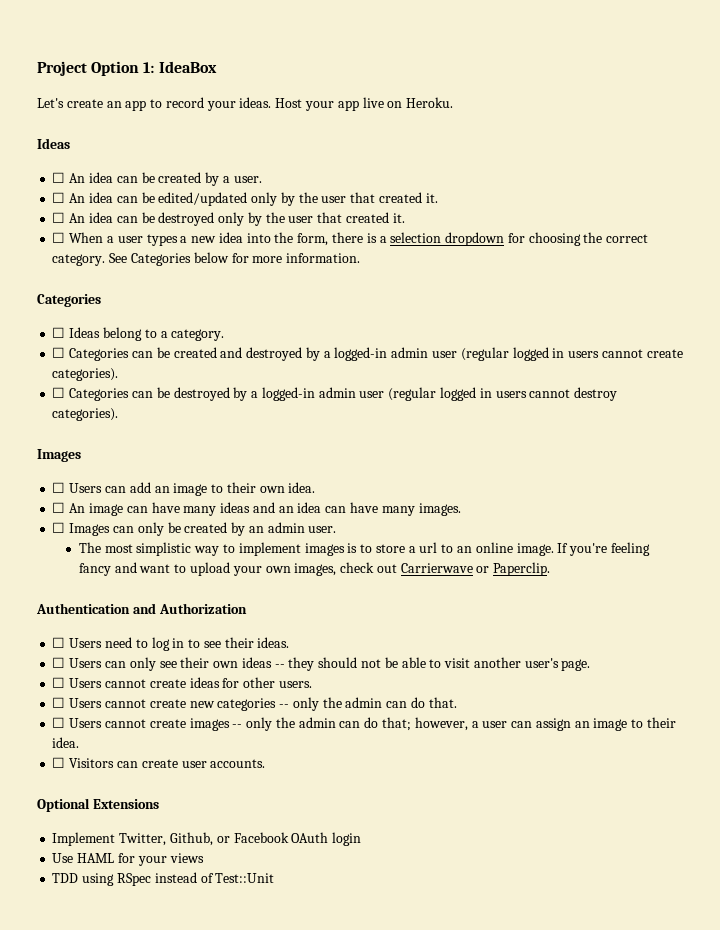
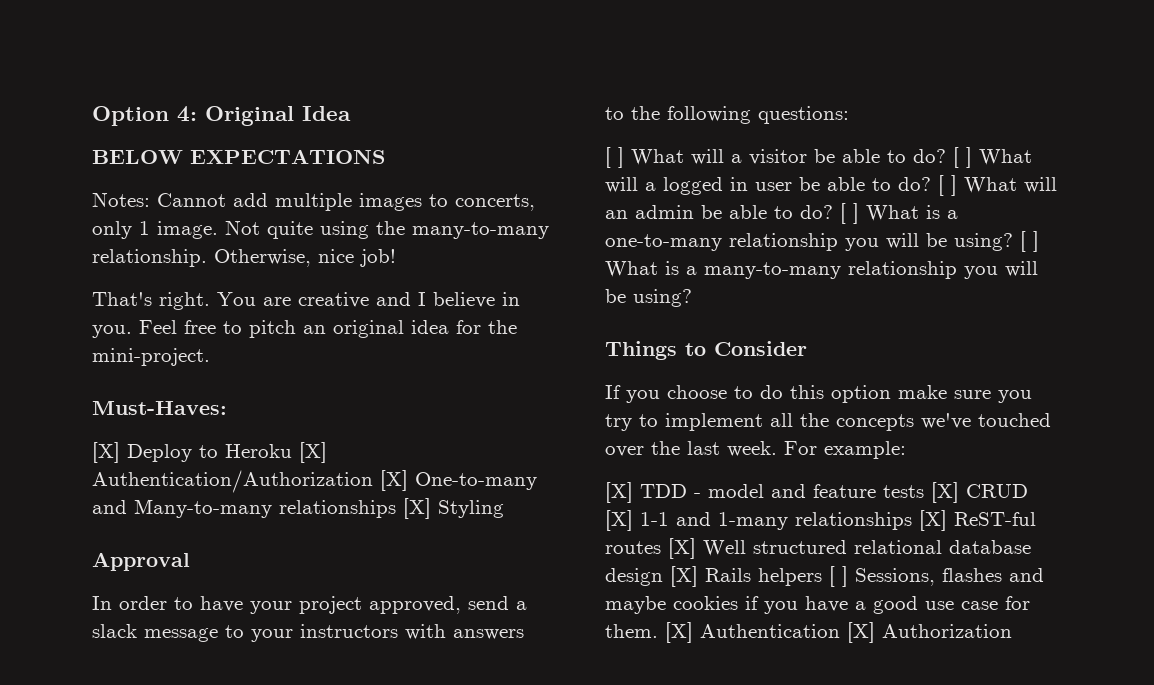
[37,61,217,76] [37,97,454,111] [37,138,70,149] [52,172,262,186] [52,192,438,206] [52,212,405,226] [52,232,649,246] [52,252,361,266] [37,294,101,307] [52,327,225,341] [52,347,683,361] [52,368,119,381] [52,387,618,401] [52,408,119,421] [37,449,81,462] [52,482,316,496] [52,502,461,516] [52,522,337,536] [78,542,650,556] [78,562,551,576] [36,603,247,614] [52,637,290,651] [52,657,591,671] [52,677,312,688] [52,697,457,711] [52,717,676,731] [52,737,80,748] [52,757,266,768] [37,798,159,812] [52,832,362,846] [52,853,204,866] [52,872,275,886] Project Option 1: IdeaBox // Let's create an app to record your ideas. Host your app live on Heroku. // Ideas // ☐ An idea can be created by a user. // ☐ An idea can be edited/updated only by the user that created it. // ☐ An idea can be destroyed only by the user that created it. // ☐ When a user types a new idea into the form, there is a selection dropdown for choosing the correct category. See Categories below for more information. // Categories // ☐ Ideas belong to a category. // ☐ Categories can be created and destroyed by a logged-in admin user (regular logged in users cannot create categories). // ☐ Categories can be destroyed by a logged-in admin user (regular logged in users cannot destroy categories). // Images // ☐ Users can add an image to their own idea. // ☐ An image can have many ideas and an idea can have many images. // ☐ Images can only be created by an admin user. // The most simplistic way to implement images is to store a url to an online image. If you're feeling fancy and want to upload your own images, check out Carrierwave or Paperclip. // Authentication and Authorization // ☐ Users need to log in to see their ideas. // ☐ Users can only see their own ideas -- they should not be able to visit another user's page. // ☐ Users cannot create ideas for other users. // ☐ Users cannot create new categories -- only the admin can do that. // ☐ Users cannot create images -- only the admin can do that; however, a user can assign an image to their idea. // ☐ Visitors can create user accounts. // Optional Extensions // Implement Twitter, Github, or Facebook OAuth login // Use HAML for your views // TDD using RSpec instead of Test::Unit -> [92,106,351,126] [92,149,385,164] [92,192,535,211] [92,220,549,239] [92,249,396,267] [92,292,520,310] [92,320,517,338] [92,348,210,366] [92,401,227,415] [92,442,327,463] [92,470,537,493] [92,498,504,519] [92,552,190,571] [92,596,527,614] [92,624,524,642] [605,106,849,124] [605,147,1032,168] [605,175,1057,196] [605,203,958,224] [605,231,1039,252] [605,261,1038,279] [605,289,692,307] [605,341,807,360] [605,385,1032,403] [605,413,1051,431] [605,441,906,459] [605,482,1028,503] [605,510,1036,531] [605,538,1031,559] [605,566,1044,587] [605,596,1030,614] [605,622,1012,643] Option 4: Original Idea // BELOW EXPECTATIONS // Notes: Cannot add multiple images to concerts, only 1 image. Not quite using the many-to-many relationship. Otherwise, nice job! // That's right. You are creative and I believe in you. Feel free to pitch an original idea for the mini-project. // Must-Haves: // [X] Deploy to Heroku [X] Authentication/Authorization [X] One-to-many and Many-to-many relationships [X] Styling // Approval // In order to have your project approved, send a slack message to your instructors with answers to the following questions: // [ ] What will a visitor be able to do? [ ] What will a logged in user be able to do? [ ] What will an admin be able to do? [ ] What is a one-to-many relationship you will be using? [ ] What is a many-to-many relationship you will be using? // Things to Consider // If you choose to do this option make sure you try to implement all the concepts we've touched over the last week. For example: // [X] TDD - model and feature tests [X] CRUD [X] 1-1 and 1-many relationships [X] ReST-ful routes [X] Well structured relational database design [X] Rails helpers [ ] Sessions, flashes and maybe cookies if you have a good use case for them. [X] Authentication [X] Authorization

